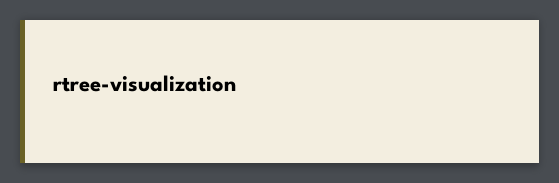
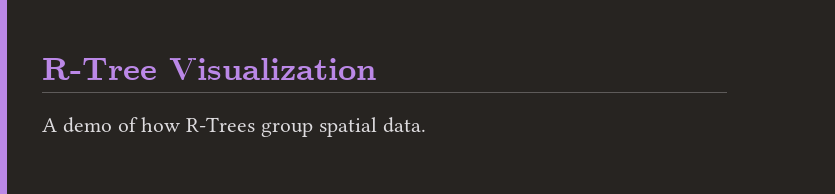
[53,75,236,92] rtree-visualization -> [42,58,376,80] [42,117,426,137] R-Tree Visualization // A demo of how R-Trees group spatial data.

